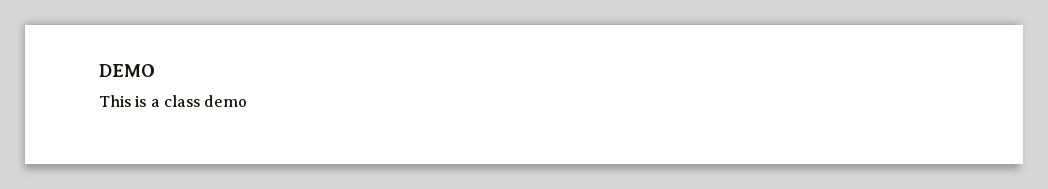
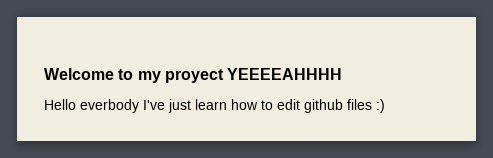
[99,64,155,77] [99,95,248,107] DEMO // This is a class demo -> [44,68,343,83] [44,99,385,113] Welcome to my proyect YEEEEAHHHH // Hello everbody I've just learn how to edit github files :)

